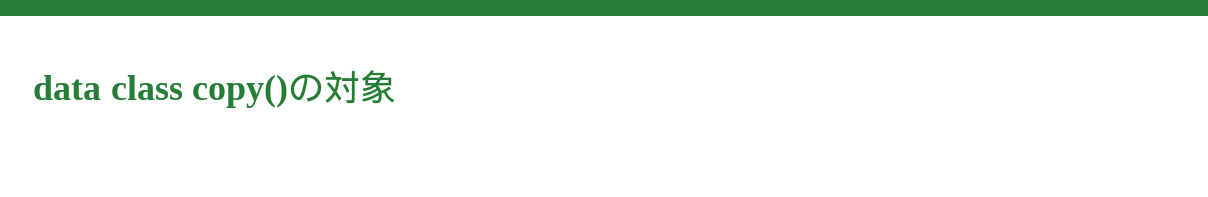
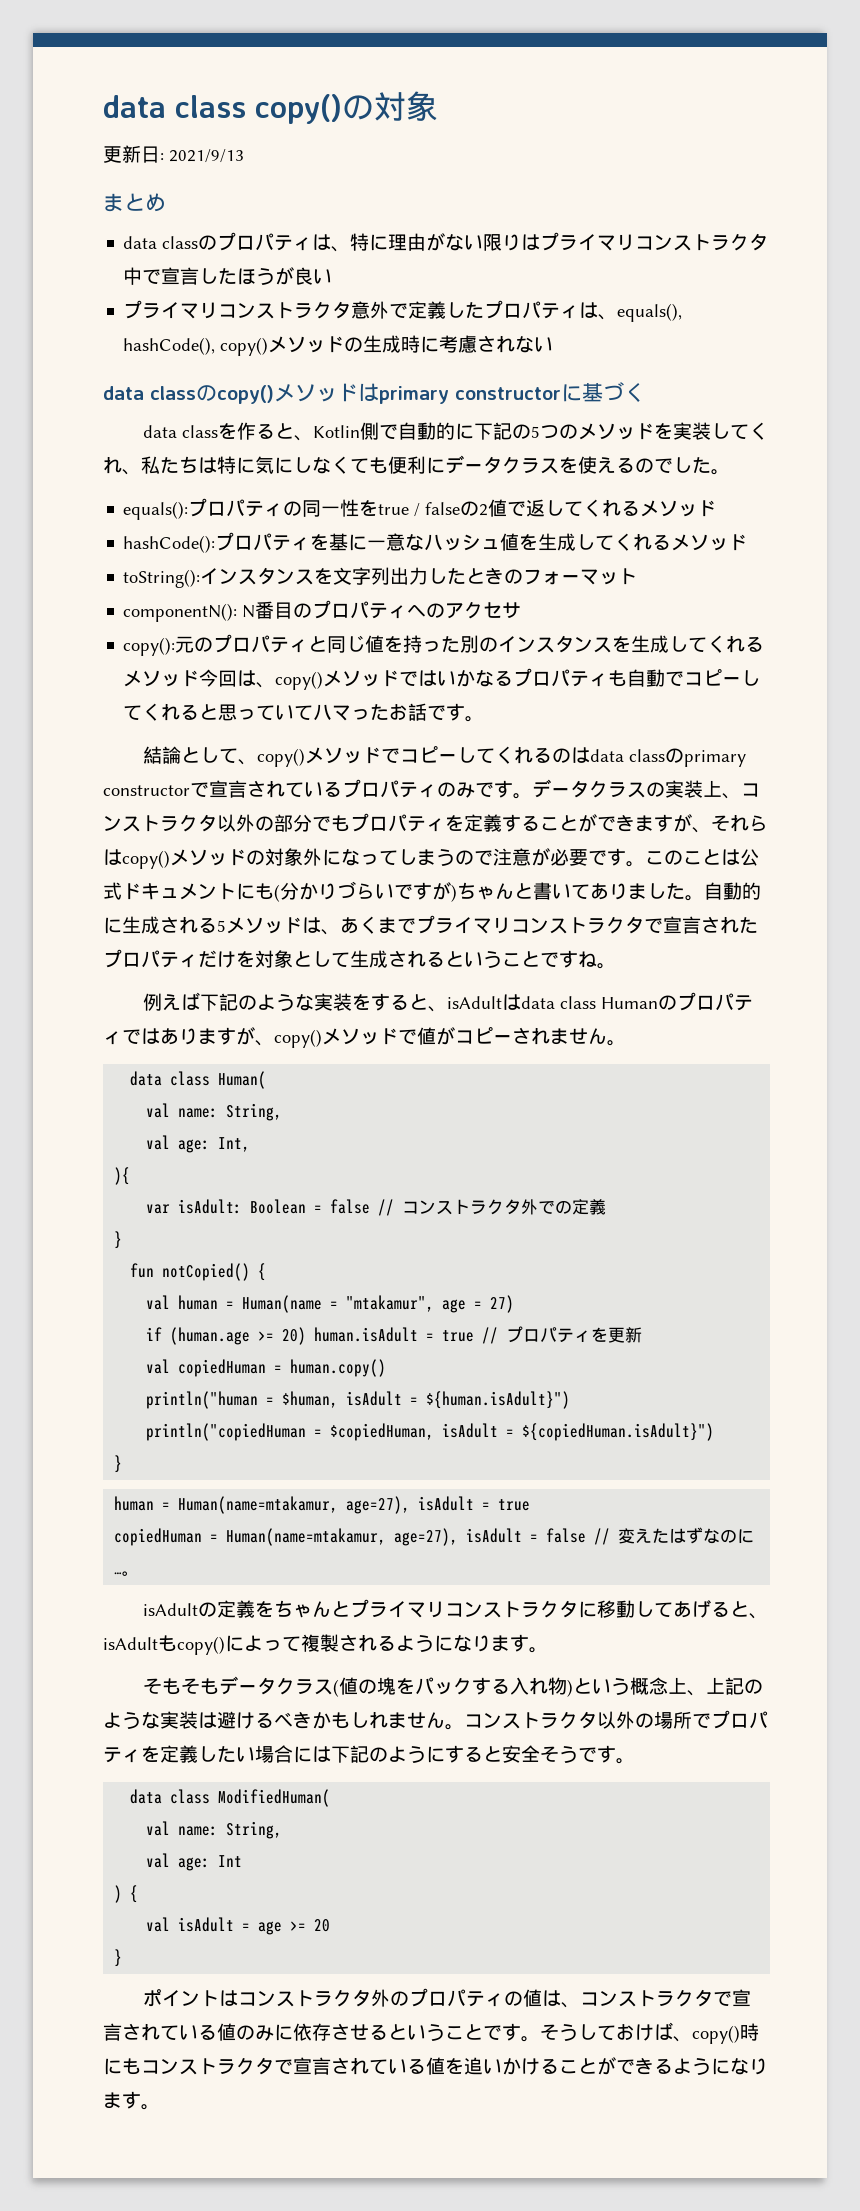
(397, 87) none -> [103,145,244,163] [103,193,166,212] [123,232,769,252] [123,267,333,285] [123,300,683,322] [123,335,554,356] [103,382,645,404] [143,422,769,441] [103,455,730,475] [123,498,717,520] [123,532,748,553] [123,567,638,588] [123,600,522,622] [123,634,765,656] [123,668,761,690] [123,703,485,722] [143,746,747,767] [103,779,760,799] [103,813,768,833] [103,848,759,869] [103,881,761,902] [103,915,758,935] [103,949,616,969] [143,992,754,1012] [103,1027,626,1048] [130,1071,267,1089] [146,1103,283,1121] [146,1135,251,1153] [114,1167,131,1185] [146,1199,607,1216] [114,1231,123,1249] [130,1263,267,1281] [146,1295,515,1313] [146,1326,643,1345] [146,1359,387,1377] [146,1391,571,1409] [146,1423,715,1441] [114,1455,123,1473] [114,1496,531,1514] [114,1527,755,1546] [114,1571,140,1576] [143,1599,769,1619] [103,1634,548,1655] [143,1676,764,1697] [103,1710,768,1730] [103,1745,635,1764] [130,1789,331,1807] [146,1821,283,1839] [146,1853,243,1871] [114,1885,139,1903] [146,1917,331,1935] [114,1949,123,1967] [143,1988,752,2008] [103,2022,759,2044] [103,2057,768,2075] [103,2091,160,2110] // 更新日: 2021/9/13 // まとめ // data classのプロパティは、特に理由がない限りはプライマリコンストラクタ中で宣言したほうが良い // プライマリコンストラクタ意外で定義したプロパティは、equals(), hashCode(), copy()メソッドの生成時に考慮されない // data classのcopy()メソッドはprimary constructorに基づく // data classを作ると、Kotlin側で自動的に下記の5つのメソッドを実装してくれ、私たちは特に気にしなくても便利にデータクラスを使えるのでした。 // equals():プロパティの同一性をtrue / falseの2値で返してくれるメソッド // hashCode():プロパティを基に一意なハッシュ値を生成してくれるメソッド // toString():インスタンスを文字列出力したときのフォーマット // componentN(): N番目のプロパティへのアクセサ // copy():元のプロパティと同じ値を持った別のインスタンスを生成してくれるメソッド今回は、copy()メソッドではいかなるプロパティも自動でコピーしてくれると思っていてハマったお話です。 // 結論として、copy()メソッドでコピーしてくれるのはdata classのprimary constructorで宣言されているプロパティのみです。データクラスの実装上、コンストラクタ以外の部分でもプロパティを定義することができますが、それらはcopy()メソッドの対象外になってしまうので注意が必要です。このことは公式ドキュメントにも(分かりづらいですが)ちゃんと書いてありました。自動的に生成される5メソッドは、あくまでプライマリコンストラクタで宣言されたプロパティだけを対象として生成されるということですね。 // 例えば下記のような実装をすると、isAdultはdata class Humanのプロパティではありますが、copy()メソッドで値がコピーされません。 // data class Human( // val name: String, // val age: Int, // ){ // var isAdult: Boolean = false // コンストラクタ外での定義 // } // fun notCopied() { // val human = Human(name = "mtakamur", age = 27) // if (human.age >= 20) human.isAdult = true // プロパティを更新 // val copiedHuman = human.copy() // println("human = $human, isAdult = ${human.isAdult}") // println("copiedHuman = $copiedHuman, isAdult = ${copiedHuman.isAdult}") // } // human = Human(name=mtakamur, age=27), isAdult = true // copiedHuman = Human(name=mtakamur, age=27), isAdult = false // 変えたはずなのに…。 // isAdultの定義をちゃんとプライマリコンストラクタに移動してあげると、isAdultもcopy()によって複製されるようになります。 // そもそもデータクラス(値の塊をパックする入れ物)という概念上、上記のような実装は避けるべきかもしれません。コンストラクタ以外の場所でプロパティを定義したい場合には下記のようにすると安全そうです。 // data class ModifiedHuman( // val name: String, // val age: Int // ) { // val isAdult = age >= 20 // } // ポイントはコンストラクタ外のプロパティの値は、コンストラクタで宣言されている値のみに依存させるということです。そうしておけば、copy()時にもコンストラクタで宣言されている値を追いかけることができるようになります。

